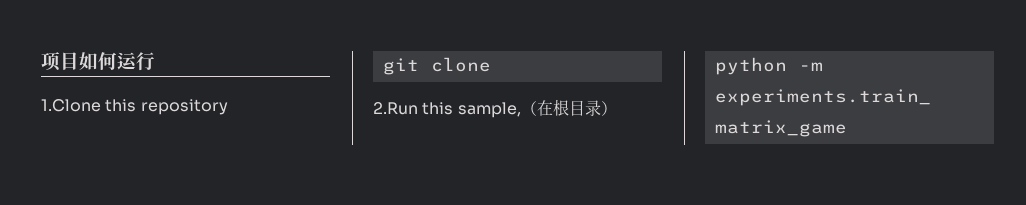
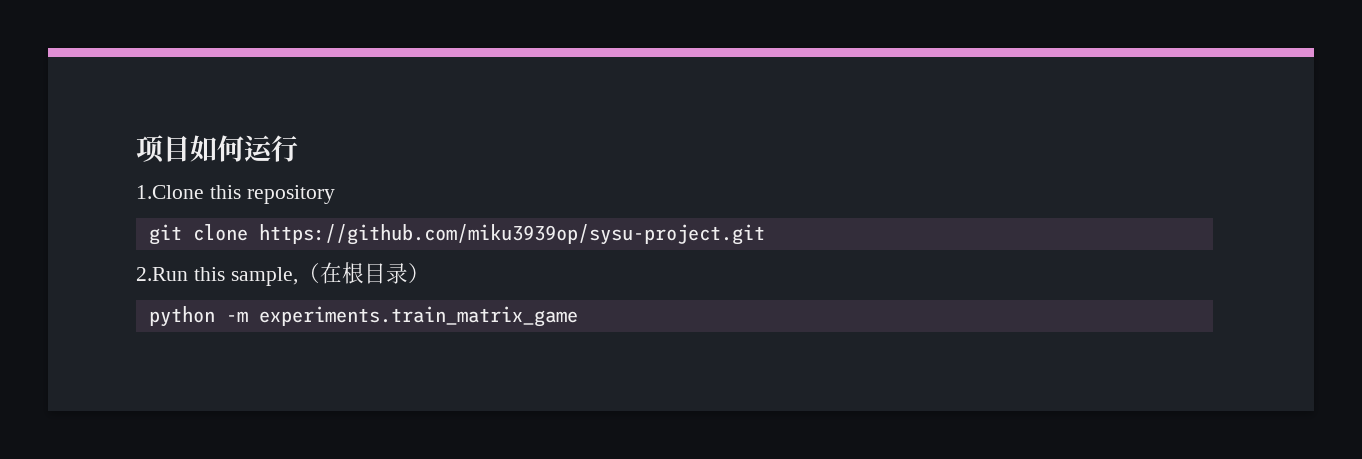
(491, 64) none -> [258,224,765,245] https://github.com/miku3939op/sysu-project.git

